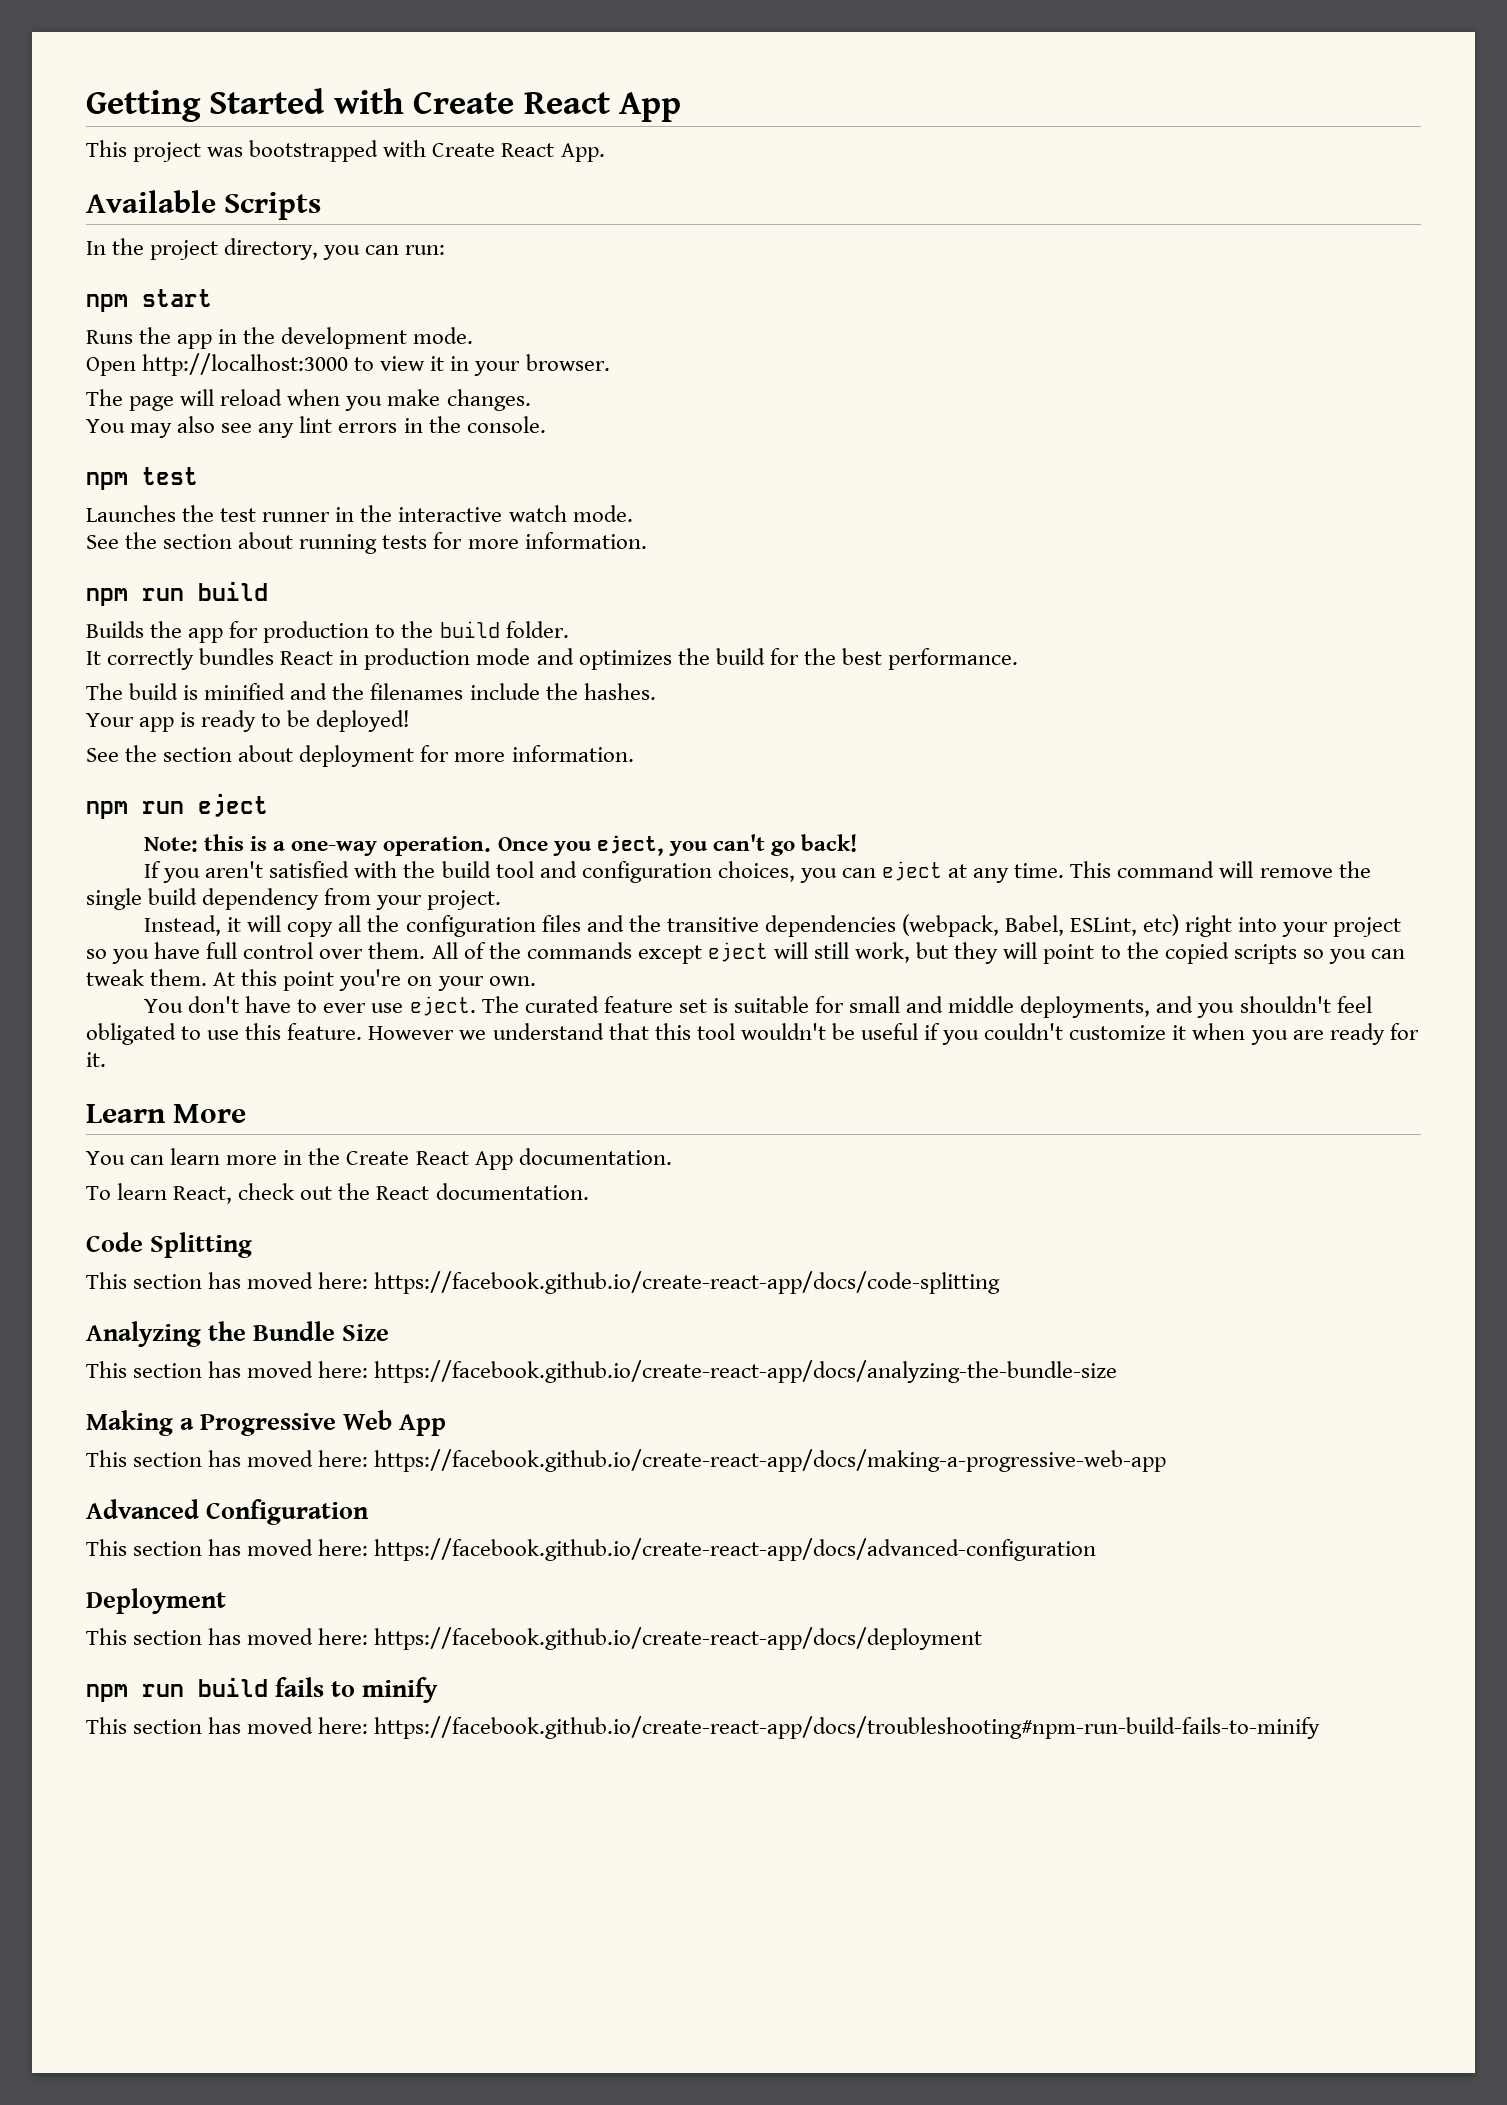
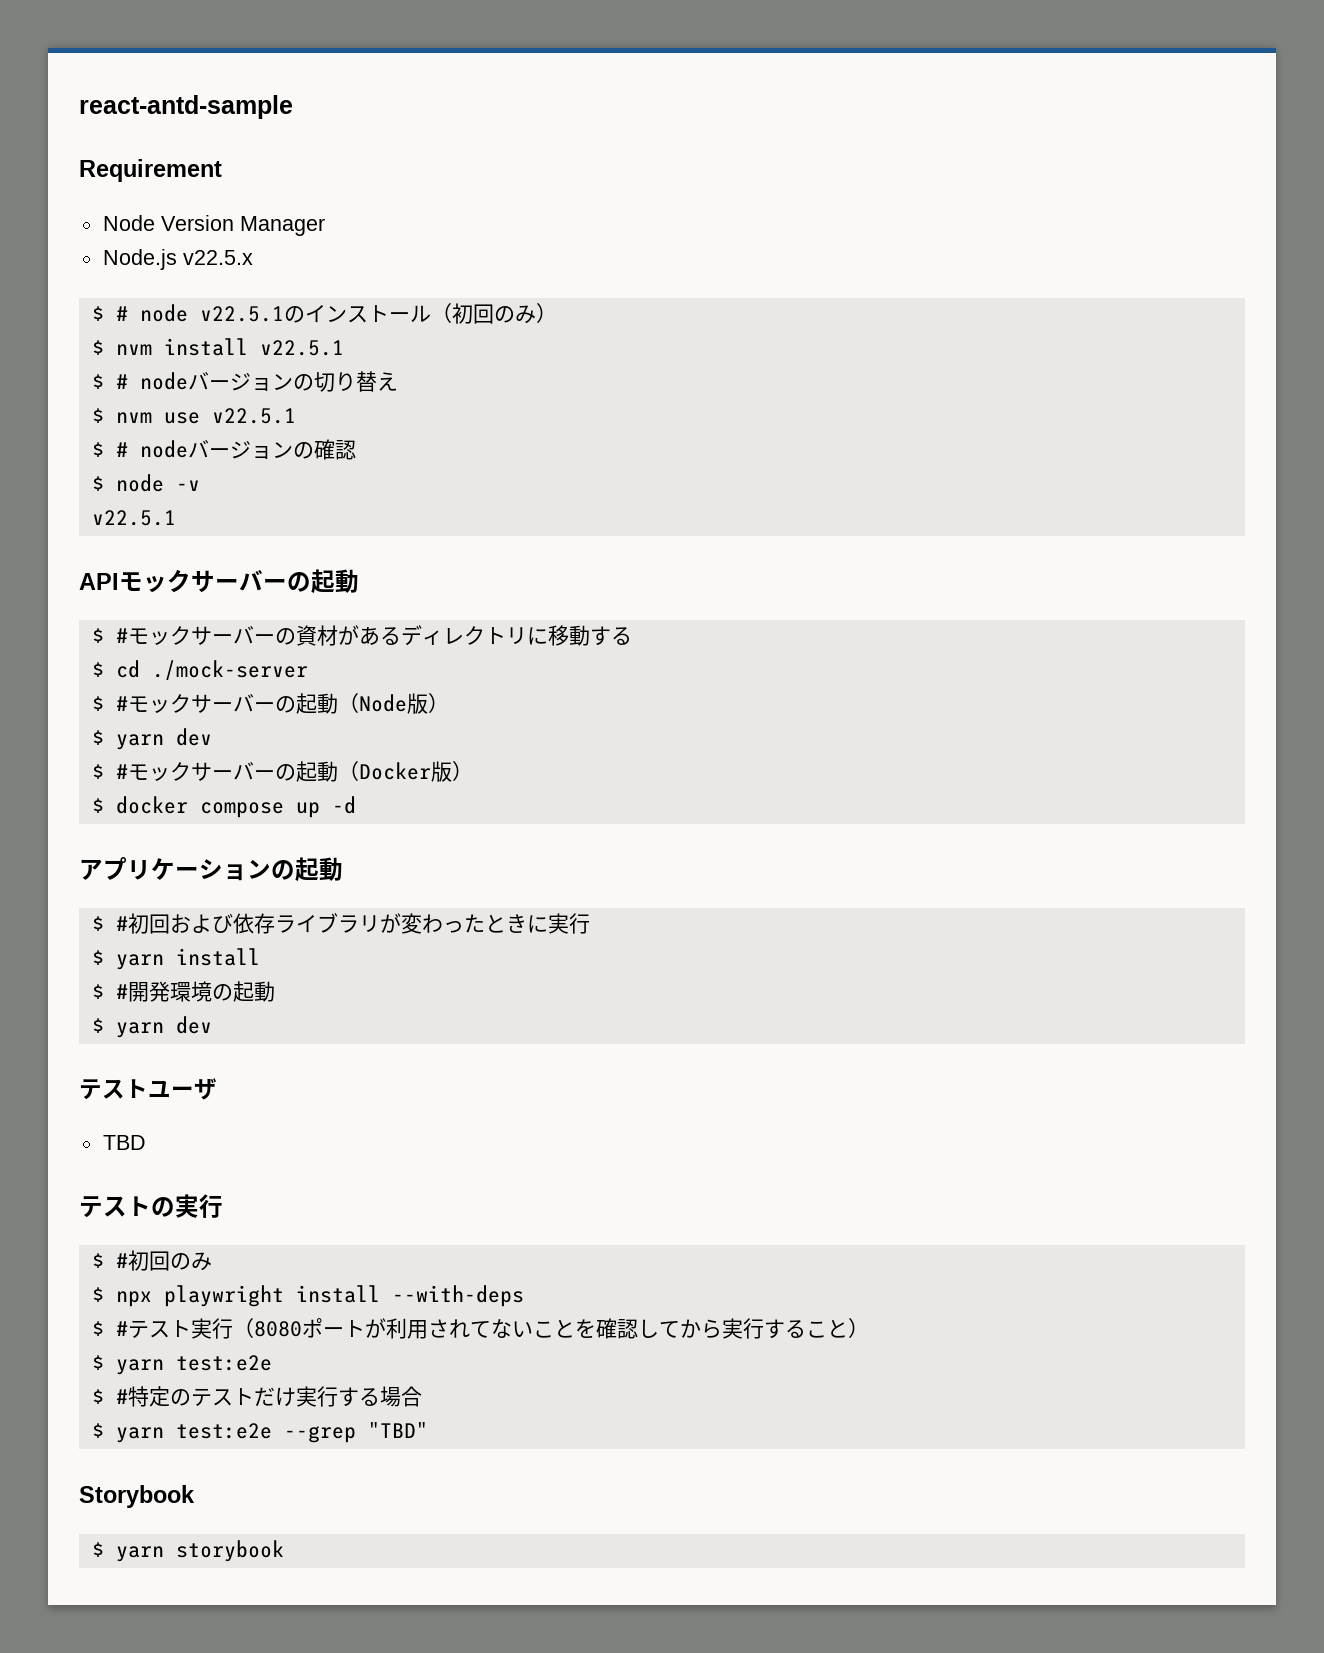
[86,88,682,122] [86,140,605,162] [86,190,322,220] [86,238,446,260] [86,289,212,312] [86,327,474,349] [86,353,610,376] [86,389,531,411] [86,416,546,438] [86,467,198,490] [86,505,633,522] [86,532,647,554] [86,582,268,606] [86,621,569,643] [86,648,1019,670] [86,683,656,700] [86,710,411,732] [86,745,634,767] [86,794,268,819] [144,834,857,856] [144,861,1371,883] [86,888,502,910] [144,914,1402,937] [86,942,1405,964] [86,969,536,991] [144,996,1372,1018] [86,1023,1419,1045] [86,1052,106,1067] [86,1104,247,1123] [86,1148,672,1170] [86,1183,589,1204] [86,1232,253,1258] [86,1271,1001,1294] [86,1321,390,1347] [86,1360,1118,1383] [86,1410,447,1436] [86,1449,1167,1472] [86,1499,370,1525] [86,1538,1097,1561] [86,1588,226,1614] [86,1627,983,1650] [86,1677,439,1703] [86,1716,1321,1739] Getting Started with Create React App // This project was bootstrapped with Create React App. // Available Scripts // In the project directory, you can run: // npm start // Runs the app in the development mode. // Open http://localhost:3000 to view it in your browser. // The page will reload when you make changes. // You may also see any lint errors in the console. // npm test // Launches the test runner in the interactive watch mode. // See the section about running tests for more information. // npm run build // Builds the app for production to the build folder. // It correctly bundles React in production mode and optimizes the build for the best performance. // The build is minified and the filenames include the hashes. // Your app is ready to be deployed! // See the section about deployment for more information. // npm run eject // Note: this is a one-way operation. Once you eject, you can't go back! // If you aren't satisfied with the build tool and configuration choices, you can eject at any time. This command will remove the single build dependency from your project. // Instead, it will copy all the configuration files and the transitive dependencies (webpack, Babel, ESLint, etc) right into your project so you have full control over them. All of the commands except eject will still work, but they will point to the copied scripts so you can tweak them. At this point you're on your own. // You don't have to ever use eject. The curated feature set is suitable for small and middle deployments, and you shouldn't feel obligated to use this feature. However we understand that this tool wouldn't be useful if you couldn't customize it when you are ready for it. // Learn More // You can learn more in the Create React App documentation. // To learn React, check out the React documentation. // Code Splitting // This section has moved here: https://facebook.github.io/create-react-app/docs/code-splitting // Analyzing the Bundle Size // This section has moved here: https://facebook.github.io/create-react-app/docs/analyzing-the-bundle-size // Making a Progressive Web App // This section has moved here: https://facebook.github.io/create-react-app/docs/making-a-progressive-web-app // Advanced Configuration // This section has moved here: https://facebook.github.io/create-react-app/docs/advanced-configuration // Deployment // This section has moved here: https://facebook.github.io/create-react-app/docs/deployment // npm run build fails to minify // This section has moved here: https://facebook.github.io/create-react-app/docs/troubleshooting#npm-run-build-fails-to-minify -> [79,95,293,119] [79,159,222,182] [102,215,325,236] [102,249,253,270] [91,303,557,324] [91,338,344,356] [91,371,398,392] [91,408,296,424] [91,439,356,460] [91,474,200,492] [91,510,176,526] [79,569,359,594] [91,625,632,646] [91,660,308,680] [91,693,449,714] [91,728,212,750] [91,761,473,782] [91,796,356,818] [79,857,343,882] [91,913,590,934] [91,948,260,970] [91,981,275,1002] [91,1016,212,1038] [79,1078,217,1100] [102,1135,146,1150] [79,1194,223,1218] [91,1250,212,1271] [91,1285,524,1307] [91,1318,869,1339] [91,1355,272,1375] [91,1386,422,1407] [91,1422,428,1443] [79,1485,195,1508] [91,1540,284,1562] react-antd-sample // Requirement // Node Version Manager // Node.js v22.5.x // $ # node v22.5.1のインストール（初回のみ） // $ nvm install v22.5.1 // $ # nodeバージョンの切り替え // $ nvm use v22.5.1 // $ # nodeバージョンの確認 // $ node -v // v22.5.1 // APIモックサーバーの起動 // $ #モックサーバーの資材があるディレクトリに移動する // $ cd ./mock-server // $ #モックサーバーの起動（Node版） // $ yarn dev // $ #モックサーバーの起動（Docker版） // $ docker compose up -d // アプリケーションの起動 // $ #初回および依存ライブラリが変わったときに実行 // $ yarn install // $ #開発環境の起動 // $ yarn dev // テストユーザ // TBD // テストの実行 // $ #初回のみ // $ npx playwright install --with-deps // $ #テスト実行（8080ポートが利用されてないことを確認してから実行すること） // $ yarn test:e2e // $ #特定のテストだけ実行する場合 // $ yarn test:e2e --grep "TBD" // Storybook // $ yarn storybook

